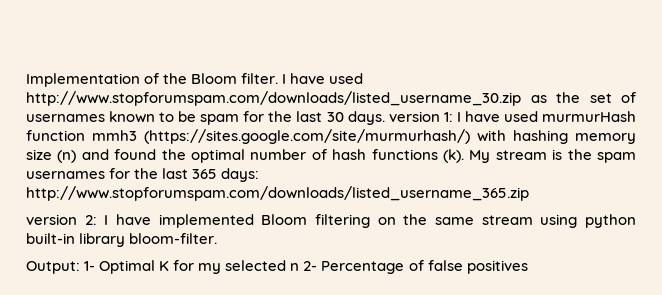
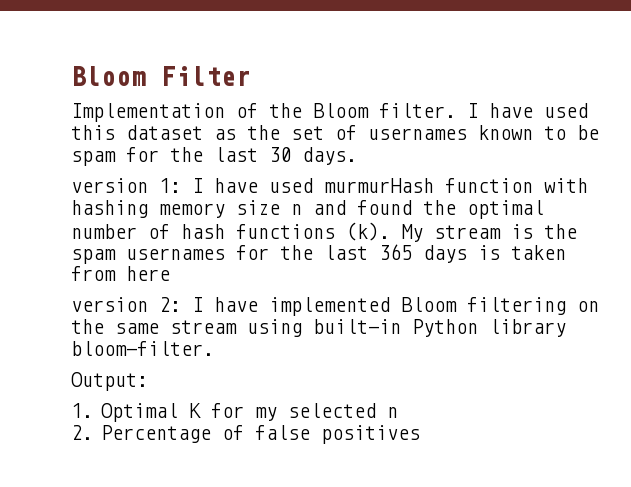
(26, 80) none -> [71,66,251,86] Bloom Filter //
[26,91,521,106] http://www.stopforumspam.com/downloads/listed_username_30.zip -> [71,125,203,140] this dataset
(385, 118) none -> (357, 156) //
[92,129,470,144] mmh3 (https://sites.google.com/site/murmurhash/) -> (533, 185) none
[57,150,77,163] (n) -> [291,204,302,215] n
[221,168,260,182] [26,186,529,201] days: http://www.stopforumspam.com/downloads/listed_username_365.zip -> [423,245,566,263] [71,266,170,281] days is taken from here
[585,214,636,228] [26,233,75,244] python built-in -> [313,319,478,337] built-in Python
[84,261,96,271] 1- -> [71,403,93,418] // 1.
[303,261,318,271] 2- -> [71,425,93,440] // 2.

